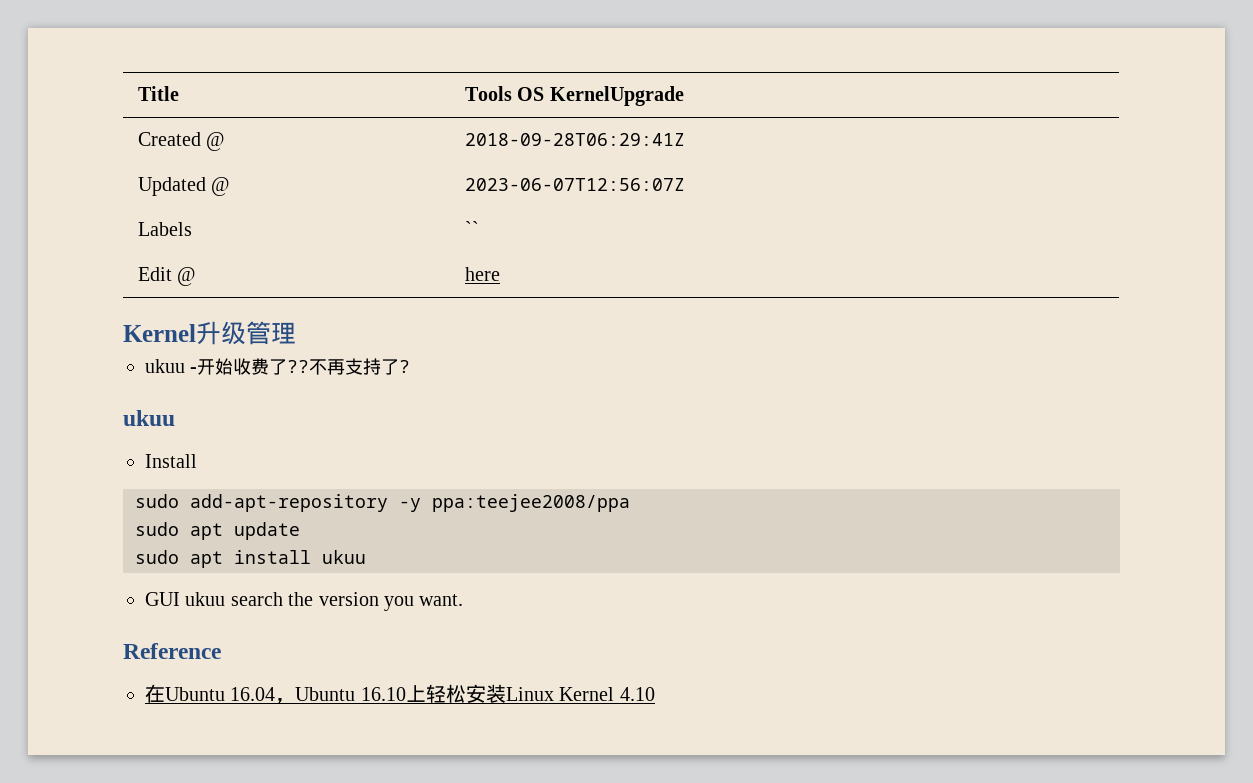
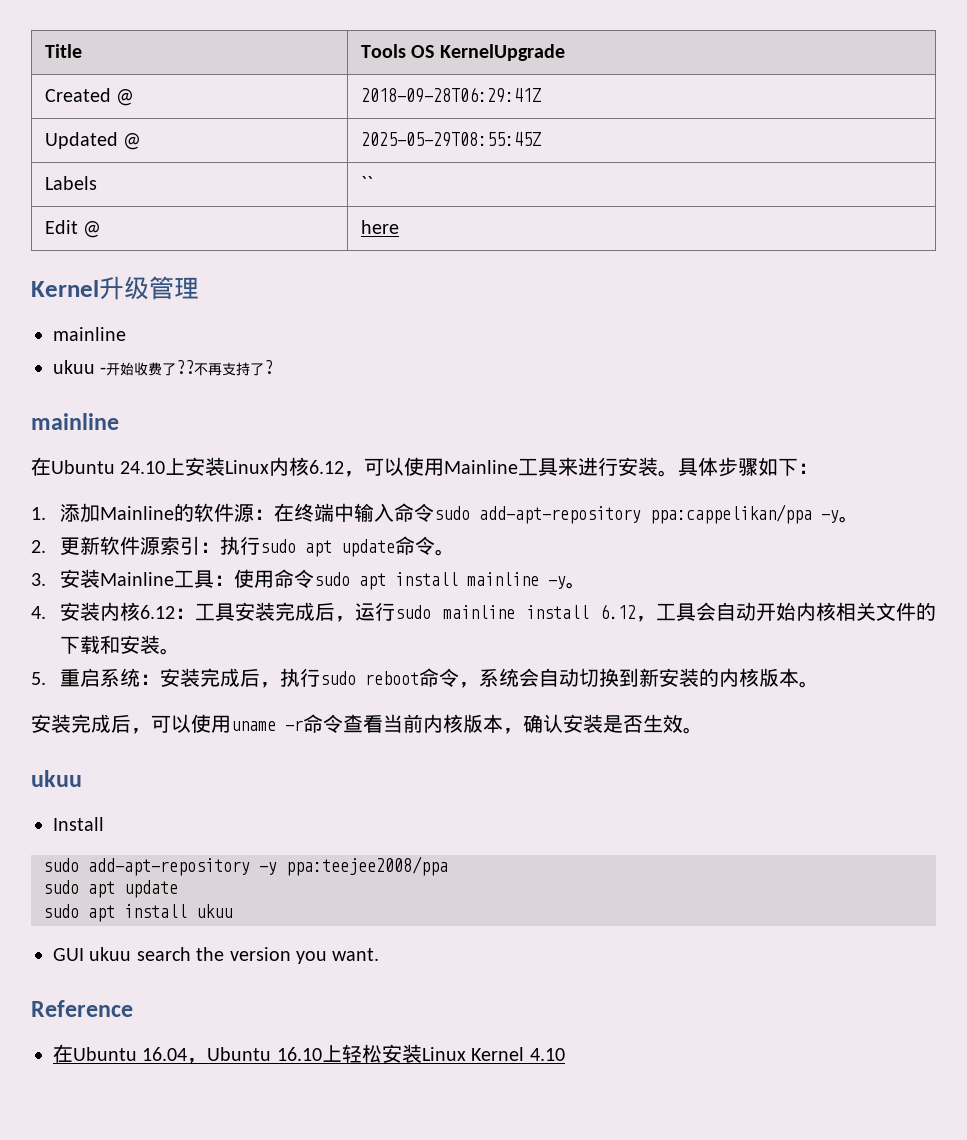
[464,178,685,191] 2023-06-07T12:56:07Z -> [360,132,541,147] 2025-05-29T08:55:45Z
(296, 333) none -> [53,327,126,341] // mainline
(411, 366) none -> [31,413,119,430] [31,457,819,477] [31,503,860,524] [31,536,456,557] [31,569,587,590] [31,602,936,622] [60,635,181,655] [31,668,820,688] [31,714,703,734] // mainline // 在Ubuntu 24.10上安装Linux内核6.12，可以使用Mainline工具来进行安装。具体步骤如下： // 1.添加Mainline的软件源：在终端中输入命令sudo add-apt-repository ppa:cappelikan/ppa -y。 // 2.更新软件源索引：执行sudo apt update命令。 // 3.安装Mainline工具：使用命令sudo apt install mainline -y。 // 4.安装内核6.12：工具安装完成后，运行sudo mainline install 6.12，工具会自动开始内核相关文件的下载和安装。 // 5.重启系统：安装完成后，执行sudo reboot命令，系统会自动切换到新安装的内核版本。 // 安装完成后，可以使用uname -r命令查看当前内核版本，确认安装是否生效。

